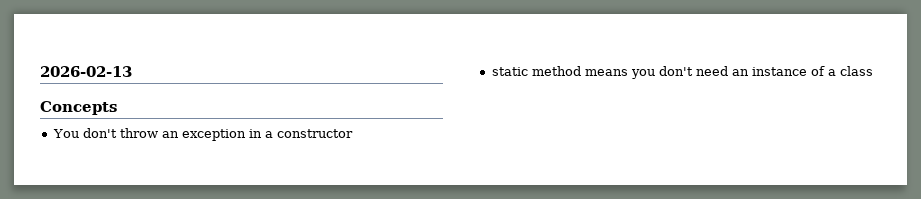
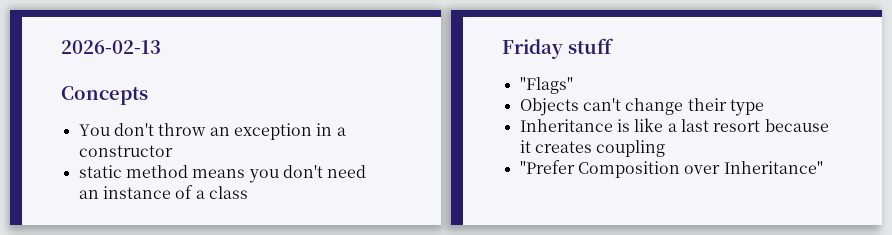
(873, 71) none -> [502,38,614,59] [519,77,573,94] [519,98,764,116] [519,118,829,132] [519,140,666,157] [519,160,823,178] // Friday stuff // "Flags" // Objects can't change their type // Inheritance is like a last resort because it creates coupling // "Prefer Composition over Inheritance"

